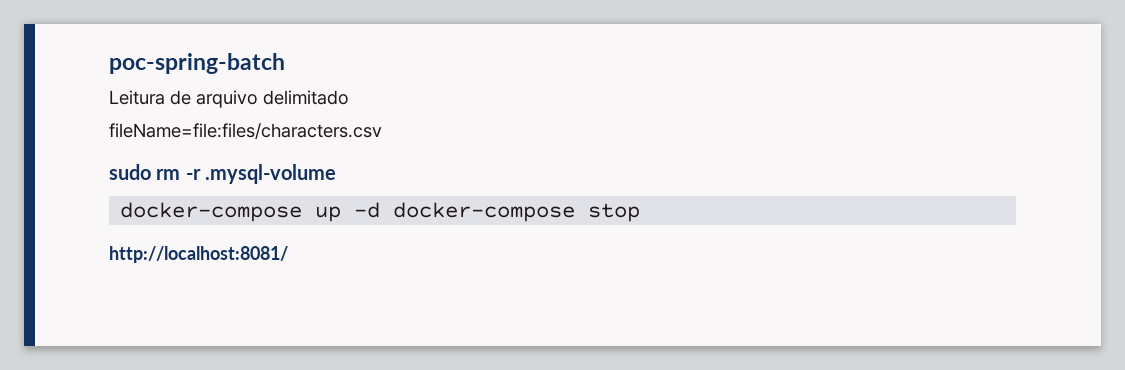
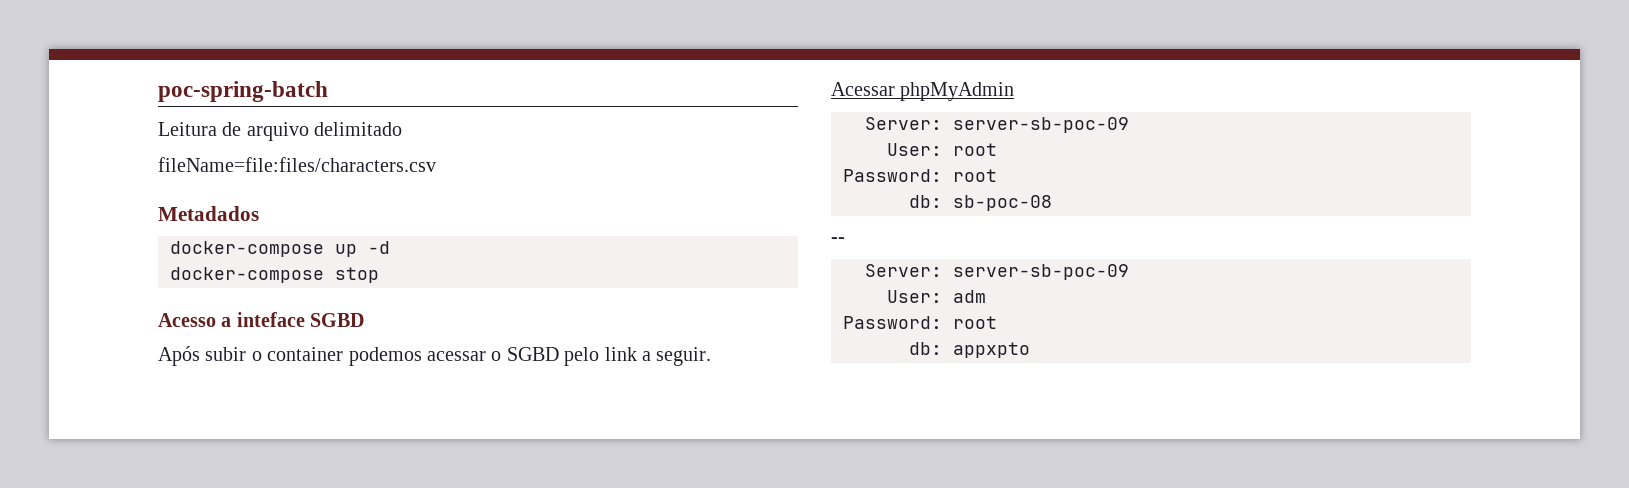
[109,164,336,184] sudo rm -r .mysql-volume -> [158,206,259,221] Metadados
(381, 210) none -> (390, 247) //
[109,246,288,263] http://localhost:8081/ -> [158,312,365,327] [158,346,712,366] [831,82,1015,101] [865,117,1129,133] [887,143,997,156] [843,169,997,182] [909,195,1052,211] [831,237,845,243] [865,264,1129,280] [887,290,986,303] [843,316,997,329] [909,342,1030,358] Acesso a inteface SGBD // Após subir o container podemos acessar o SGBD pelo link a seguir. // Acessar phpMyAdmin // Server: server-sb-poc-09 // User: root // Password: root // db: sb-poc-08 // -- // Server: server-sb-poc-09 // User: adm // Password: root // db: appxpto

